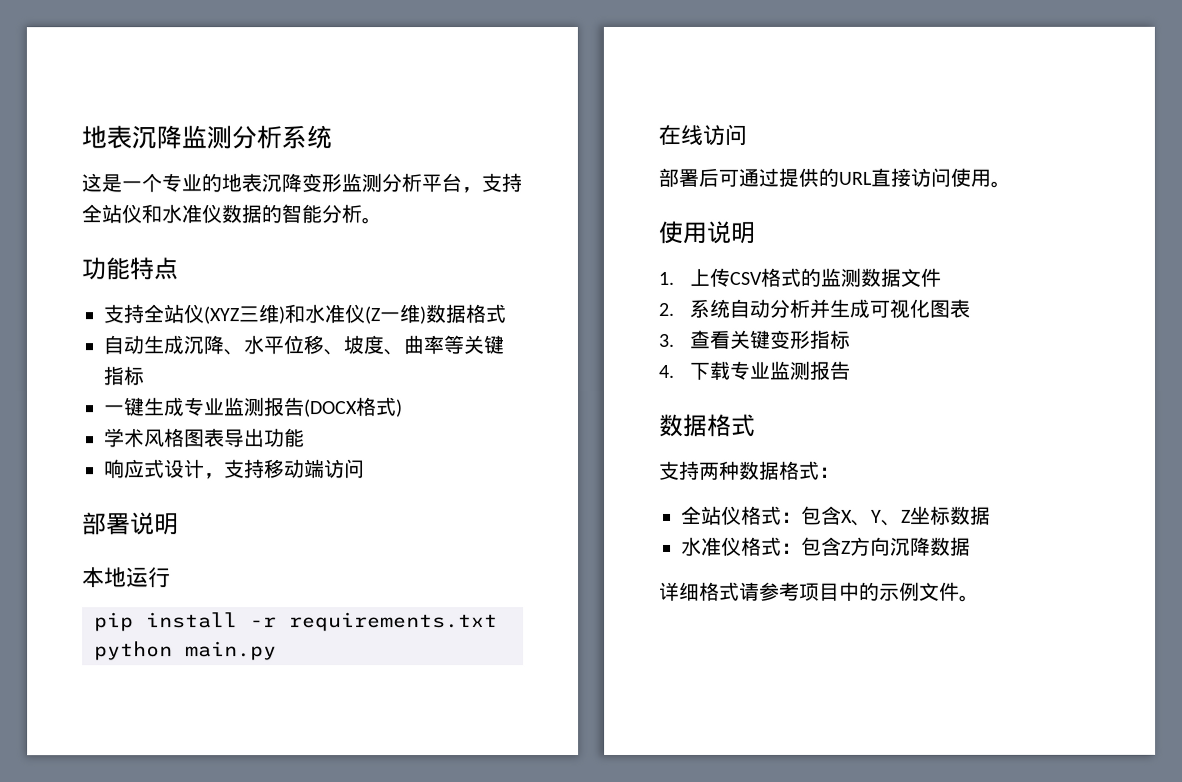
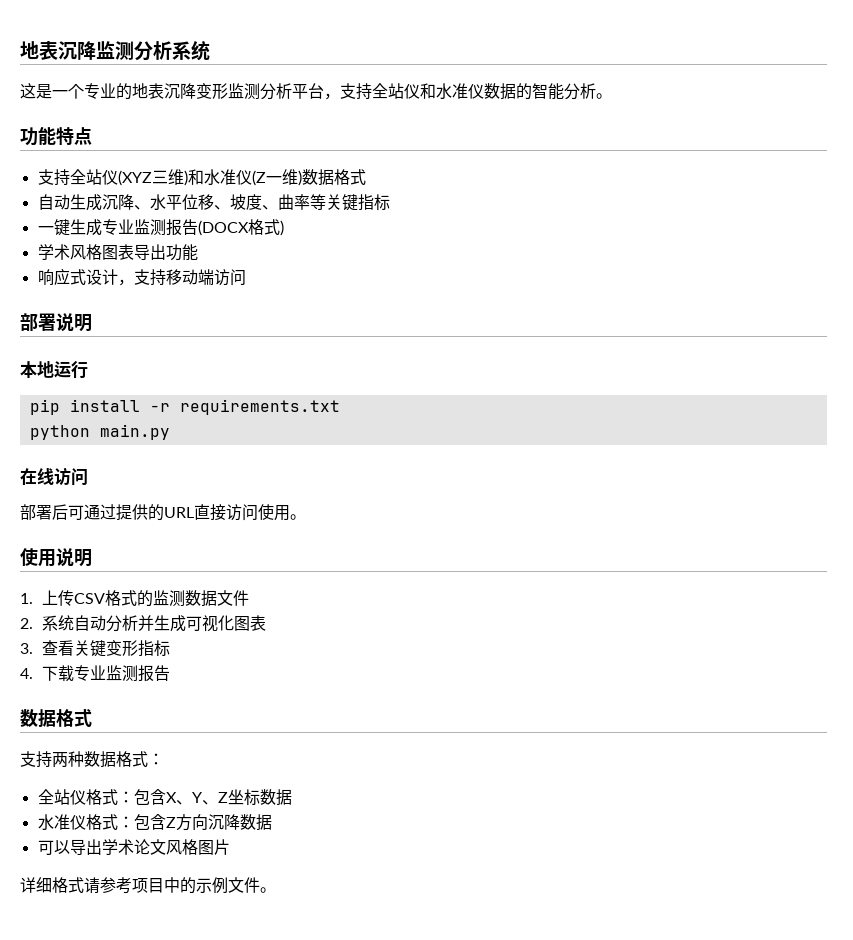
(971, 546) none -> [37,839,230,855] // 可以导出学术论文风格图片

